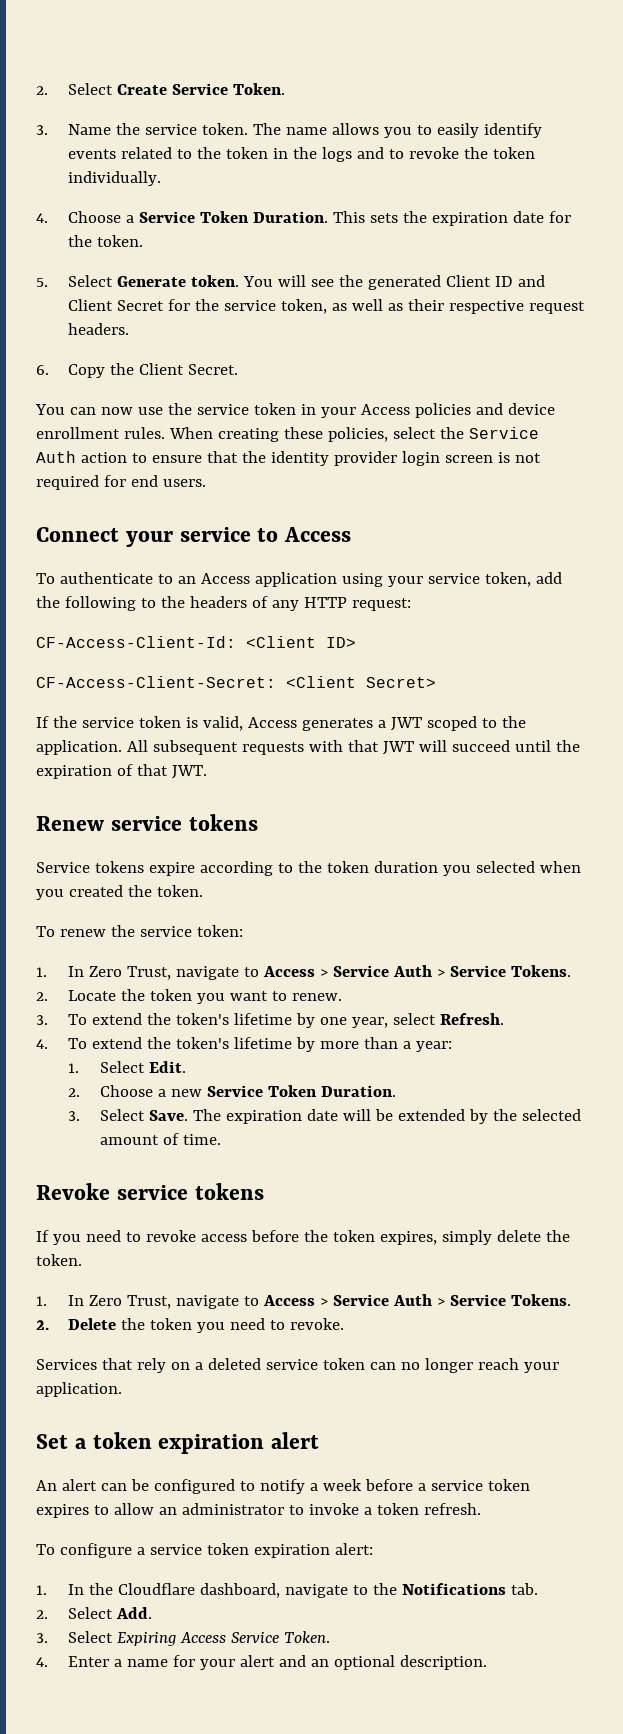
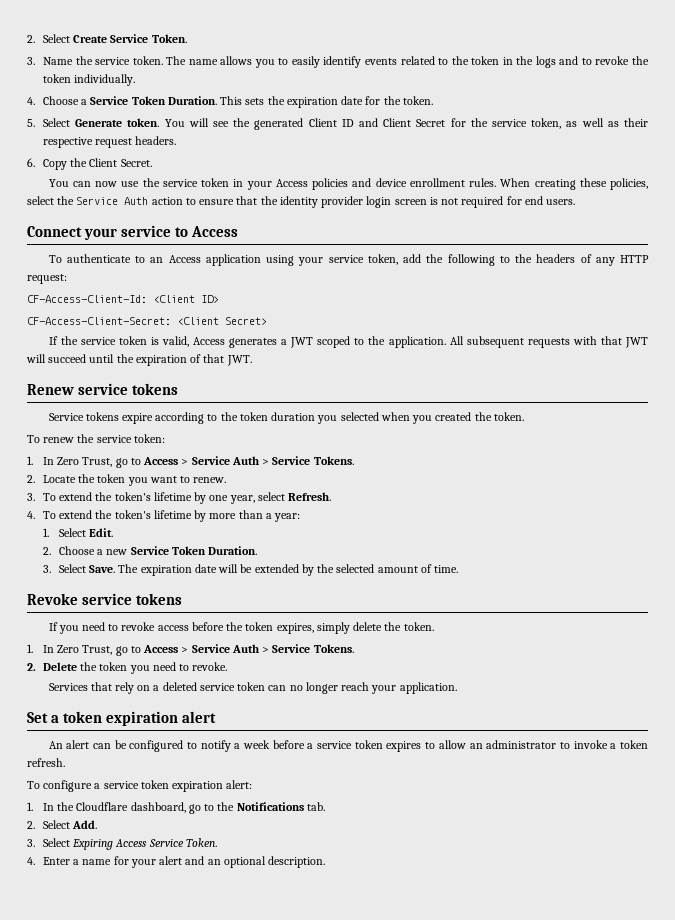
[176,966,240,980] navigate -> [115,458,128,468] go
[176,1295,240,1309] navigate -> [115,646,128,656] go
[285,1584,349,1598] navigate -> [188,804,201,814] go

